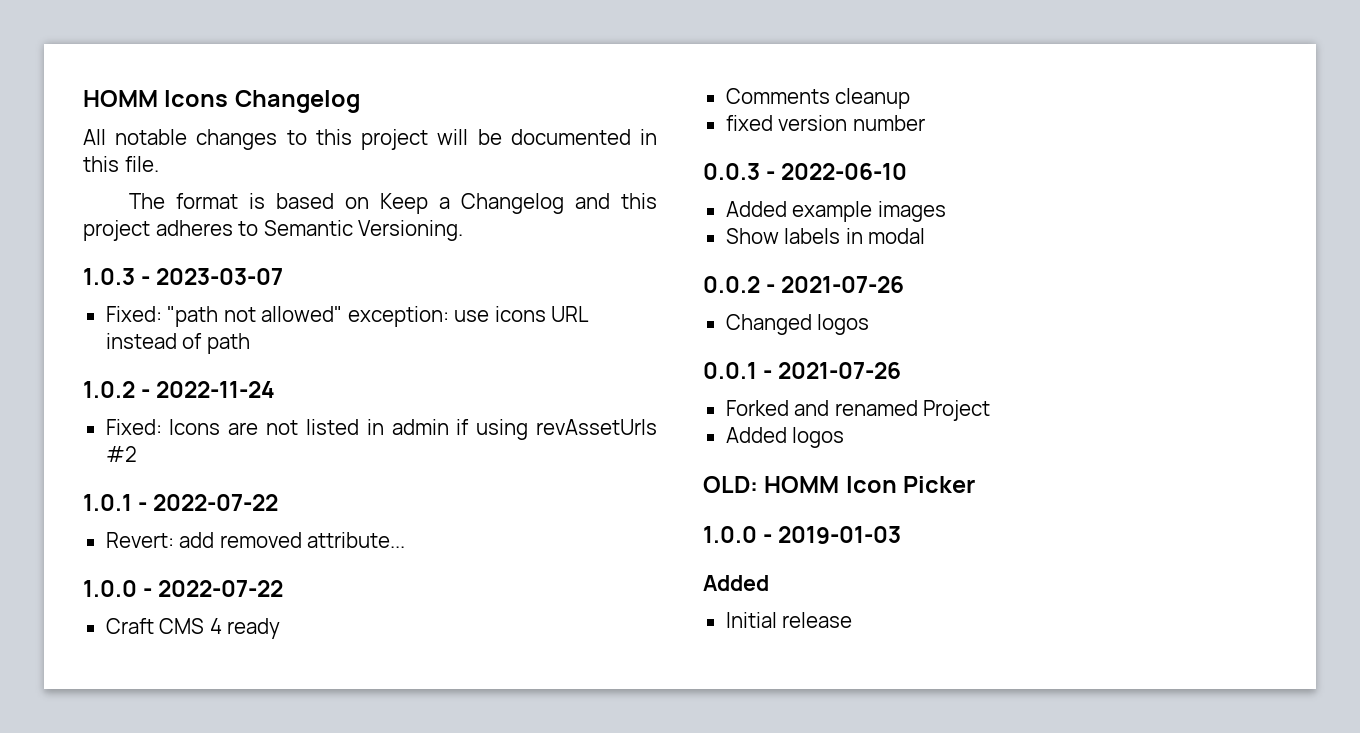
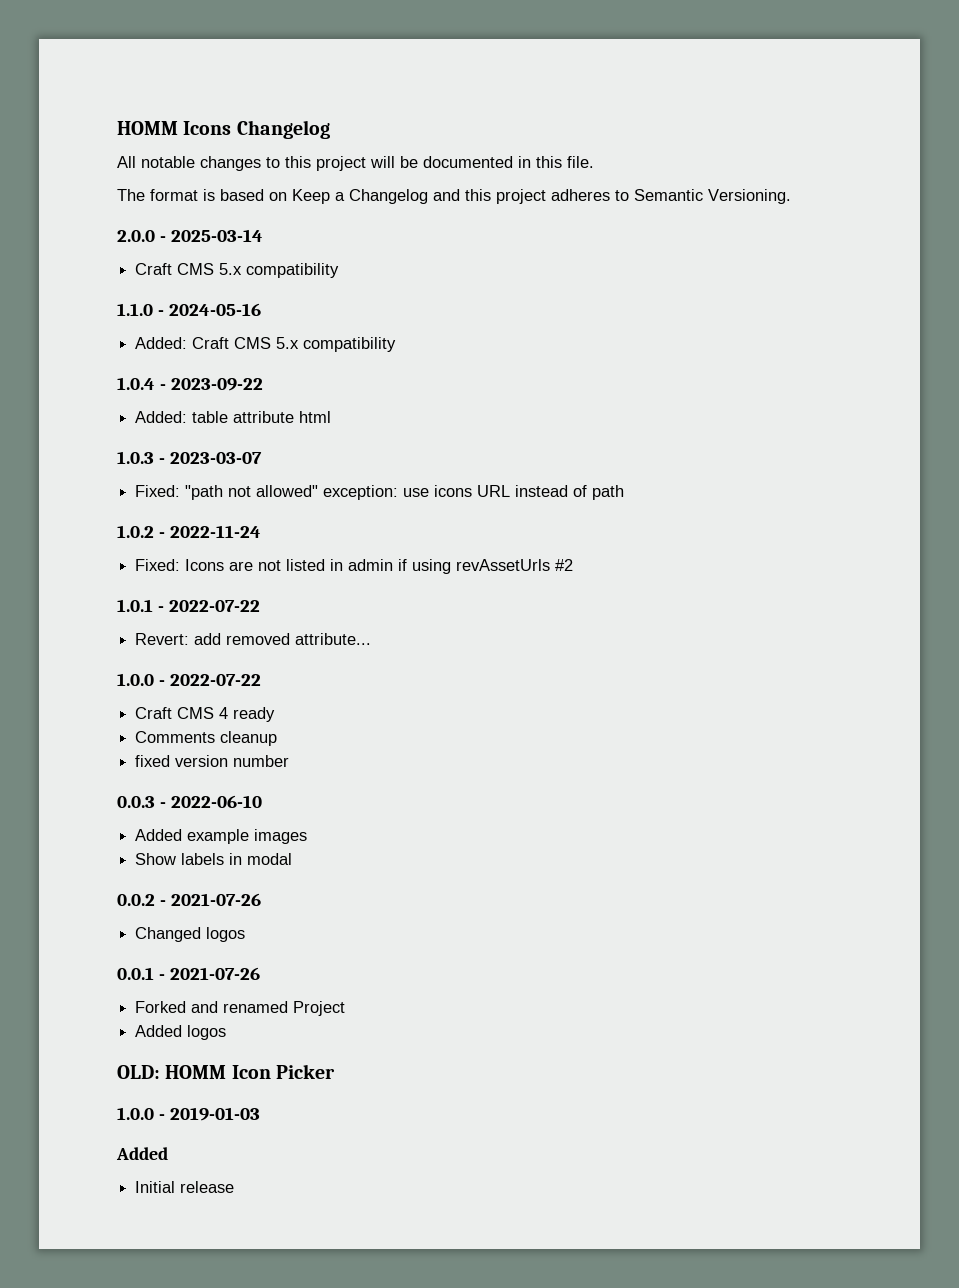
(464, 230) none -> [117,229,263,242] [135,263,340,278] [117,303,261,316] [135,337,397,352] [117,377,263,391] [135,411,332,423] // 2.0.0 - 2025-03-14 // Craft CMS 5.x compatibility // 1.1.0 - 2024-05-16 // Added: Craft CMS 5.x compatibility // 1.0.4 - 2023-09-22 // Added: table attribute html

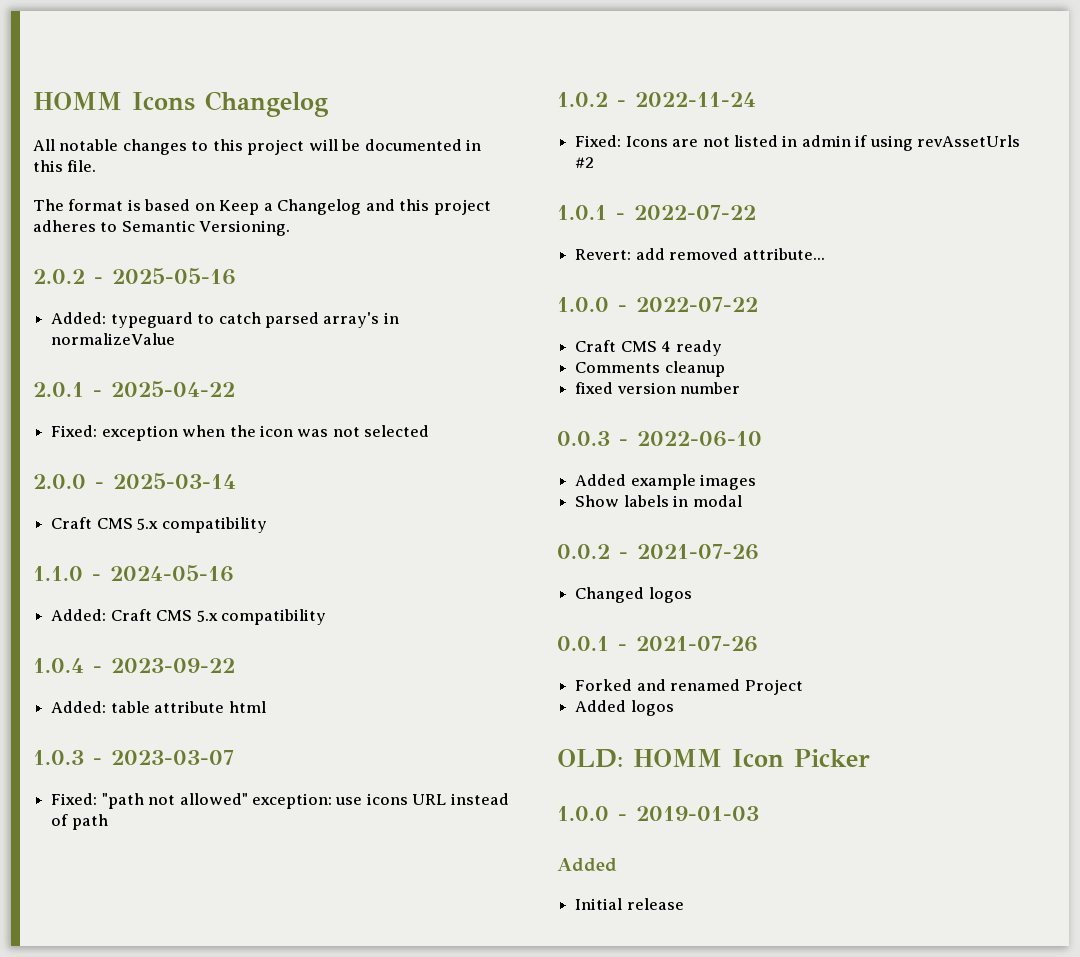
(791, 196) none -> [33,268,236,285] [51,312,399,328] [51,333,176,345] [33,381,235,397] [51,425,430,441] // 2.0.2 - 2025-05-16 // Added: typeguard to catch parsed array's in normalizeValue // 2.0.1 - 2025-04-22 // Fixed: exception when the icon was not selected

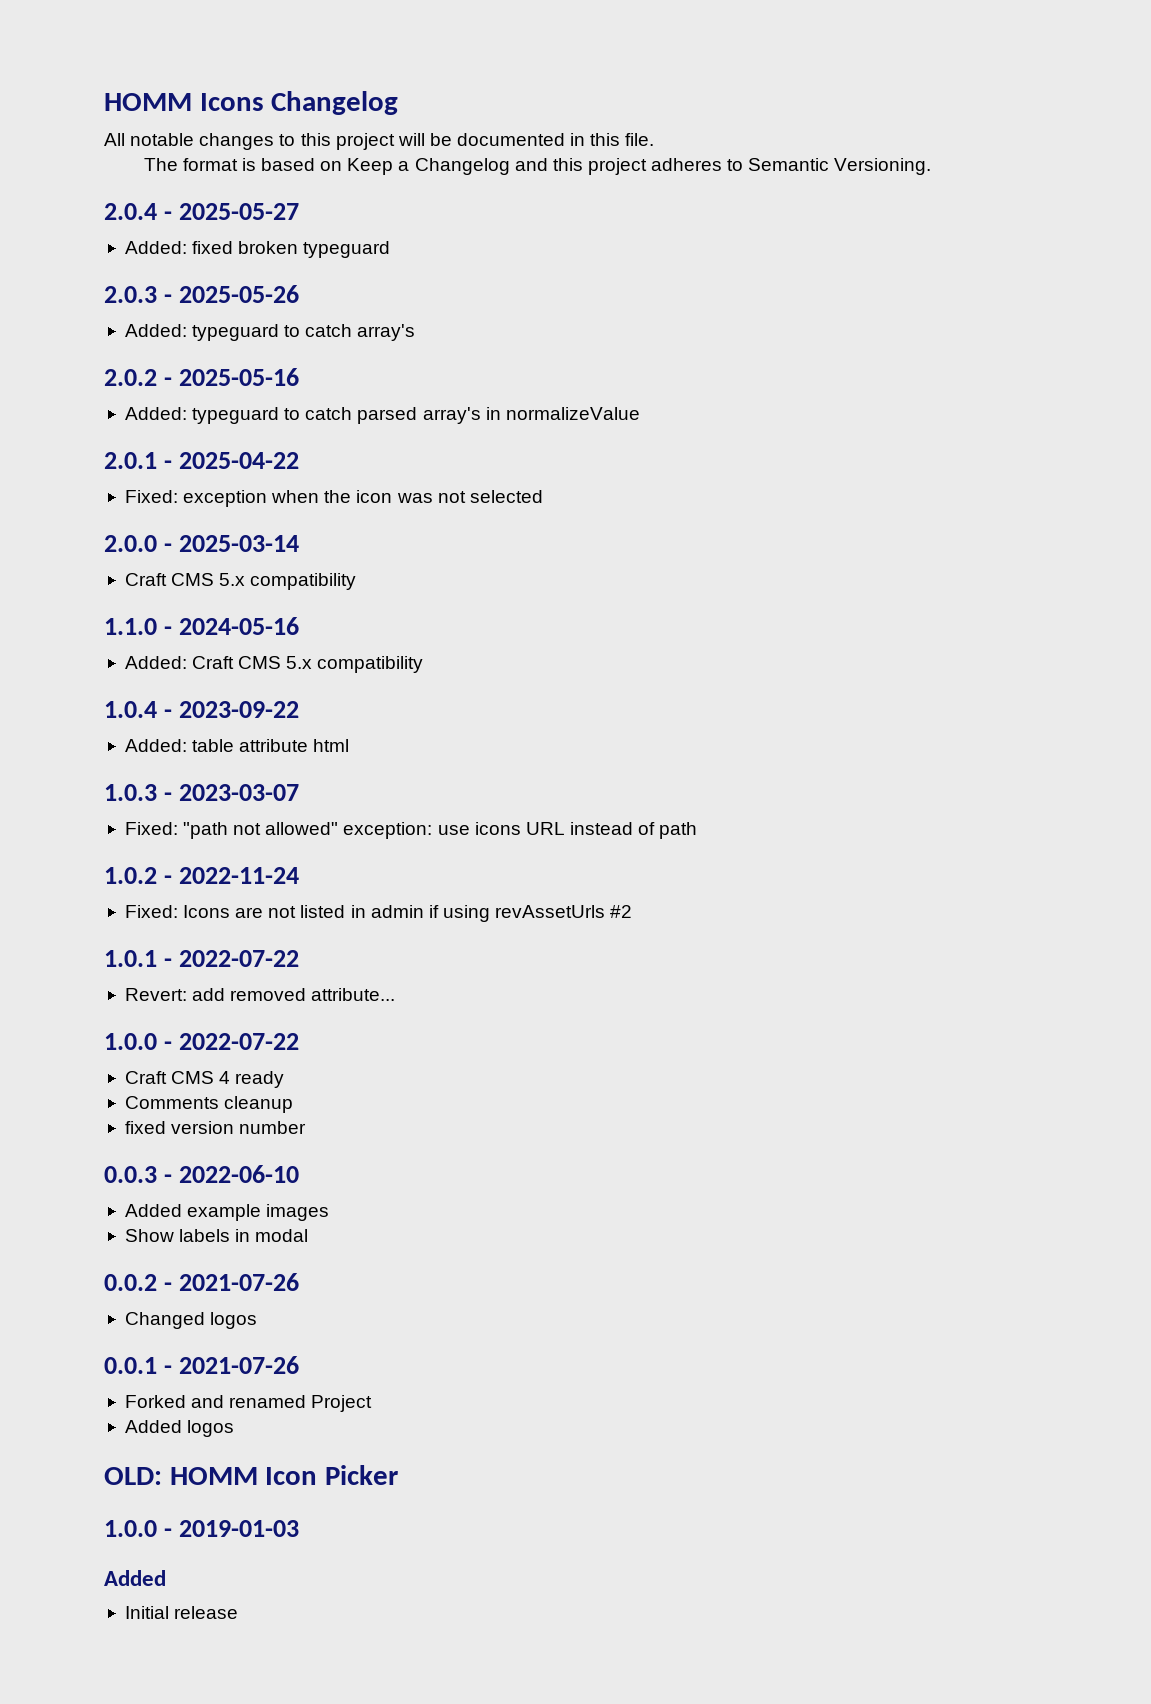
(291, 228) none -> [104,203,299,220] [124,241,391,258] [104,285,299,303] [124,324,416,341] // 2.0.4 - 2025-05-27 // Added: fixed broken typeguard // 2.0.3 - 2025-05-26 // Added: typeguard to catch array's

